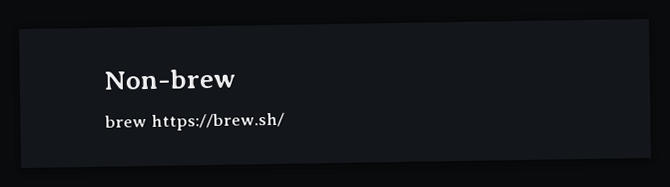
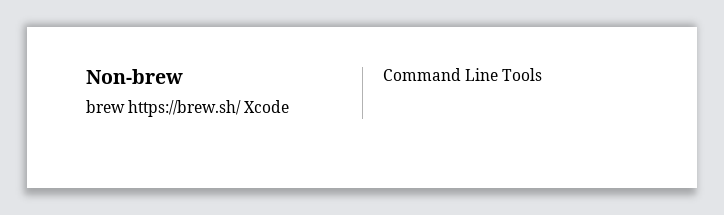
(285, 121) none -> [244,100,290,113] [383,68,543,81] Xcode Command Line Tools

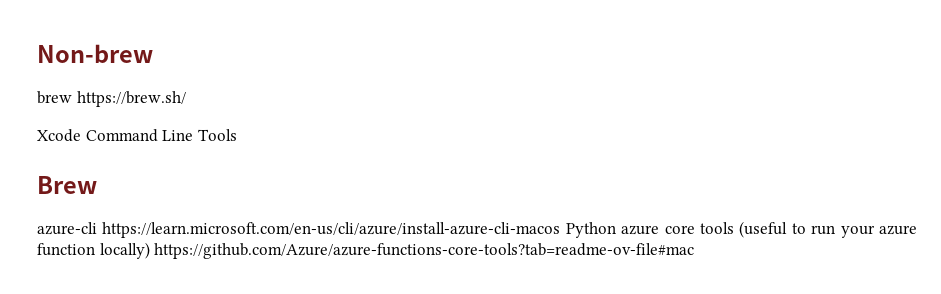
(242, 108) none -> (186, 99) //
(543, 74) none -> [37,176,97,194] [37,221,917,238] [37,242,695,259] // Brew // azure-cli https://learn.microsoft.com/en-us/cli/azure/install-azure-cli-macos Python azure core tools (useful to run your azure function locally) https://github.com/Azure/azure-functions-core-tools?tab=readme-ov-file#mac

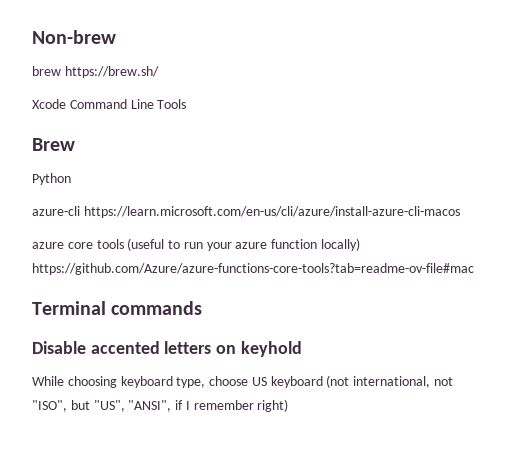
(97, 185) none -> [32,173,71,185] // Python
[565,222,616,238] Python -> (460, 212) //
(695, 251) none -> [32,301,203,315] [32,341,302,357] [32,375,454,388] [32,399,289,412] // Terminal commands // Disable accented letters on keyhold // While choosing keyboard type, choose US keyboard (not international, not "ISO", but "US", "ANSI", if I remember right)

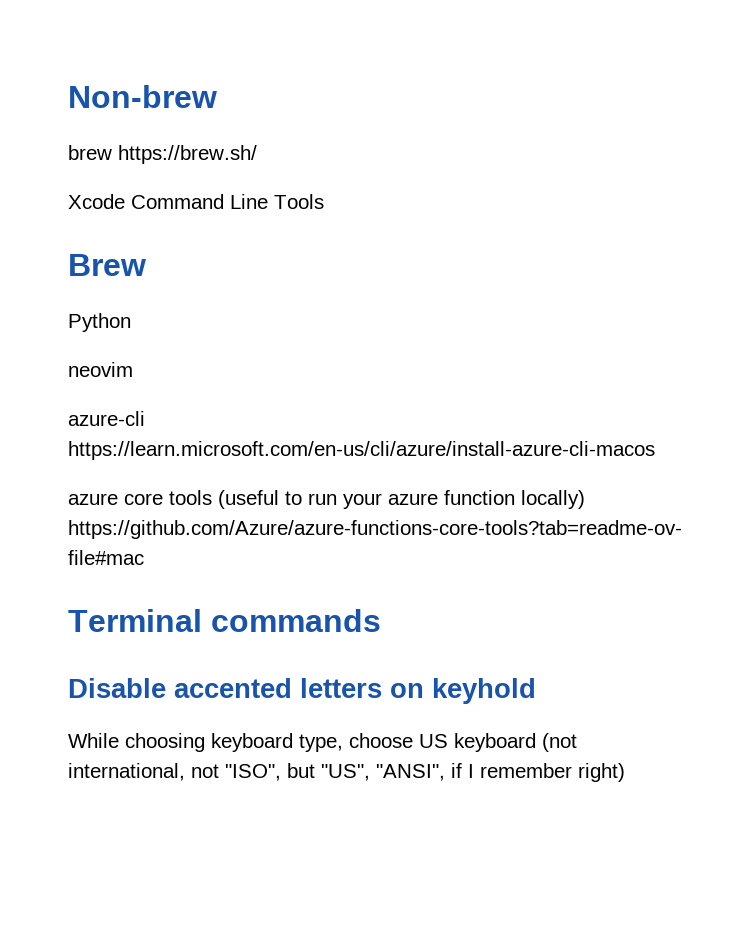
(71, 179) none -> [68,362,133,377] // neovim

